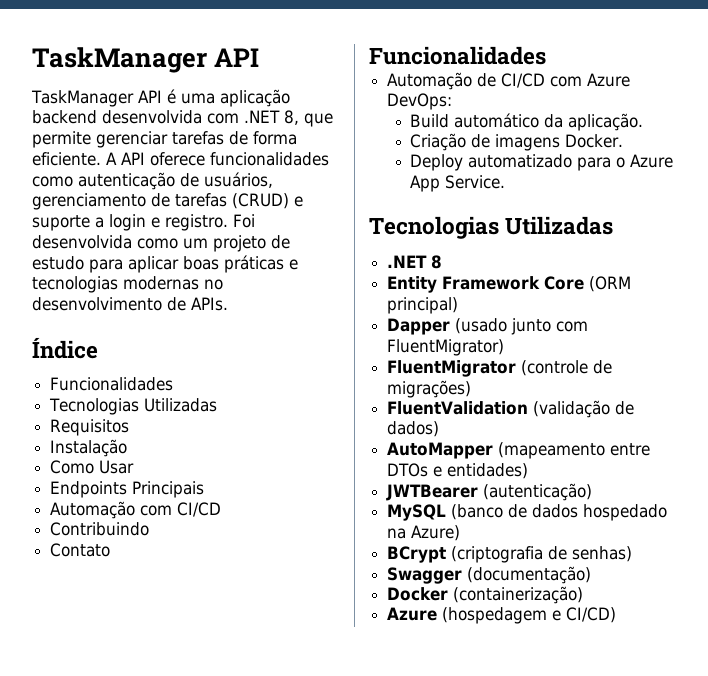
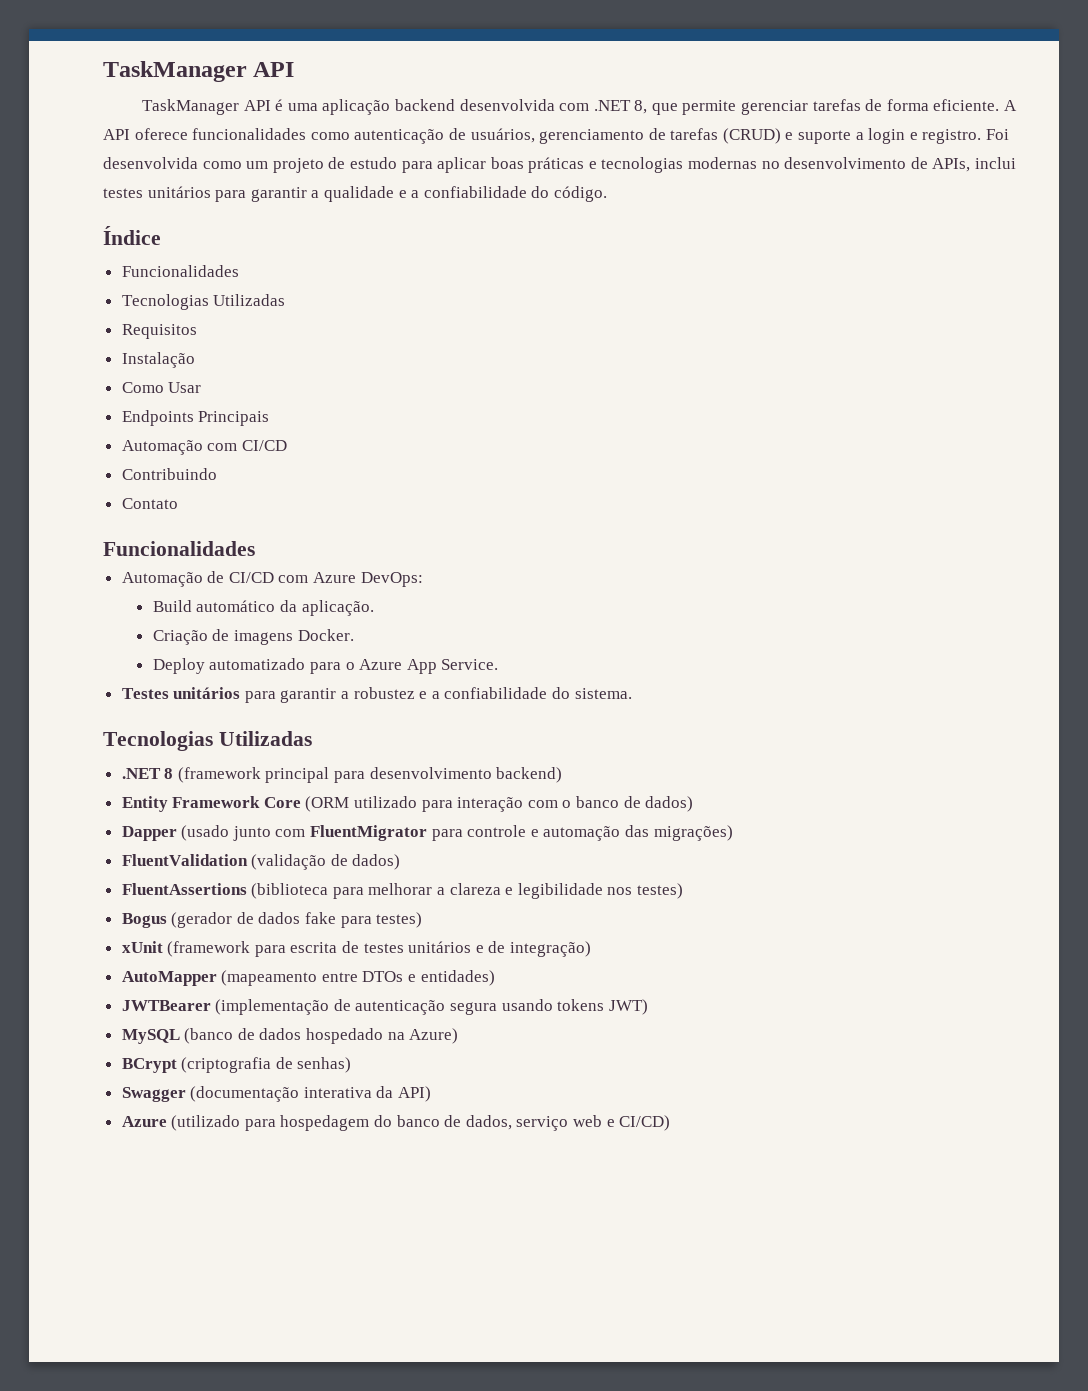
[191,297,228,311] APIs. -> [932,157,1017,172] [103,186,607,202] APIs, inclui testes unitários para garantir a qualidade e a confiabilidade do código.
(506, 182) none -> [121,687,632,703] // Testes unitários para garantir a robustez e a confiabilidade do sistema.
(443, 262) none -> [177,767,563,783] (framework principal para desenvolvimento backend)
[387,297,459,314] [387,318,589,335] [387,339,505,356] [387,360,613,377] principal) // Dapper (usado junto com FluentMigrator) // FluentMigrator (controle de -> [354,796,694,812] [121,825,650,841] utilizado para interação com o banco de dados) // Dapper (usado junto com FluentMigrator para controle e automação das
(440, 429) none -> [121,883,684,899] [121,912,423,928] [121,941,592,957] // FluentAssertions (biblioteca para melhorar a clareza e legibilidade nos testes) // Bogus (gerador de dados fake para testes) // xUnit (framework para escrita de testes unitários e de integração)
[483,483,593,501] (autenticação) -> [215,999,648,1015] (implementação de autenticação segura usando tokens JWT)
[467,566,592,584] [387,586,584,604] [387,607,548,624] (documentação) // Docker (containerização) // Azure (hospedagem -> [190,1086,432,1102] [121,1115,603,1131] (documentação interativa da API) // Azure (utilizado para hospedagem do banco de dados, serviço web

